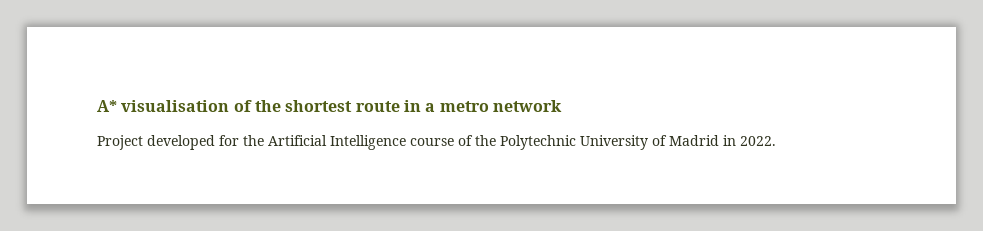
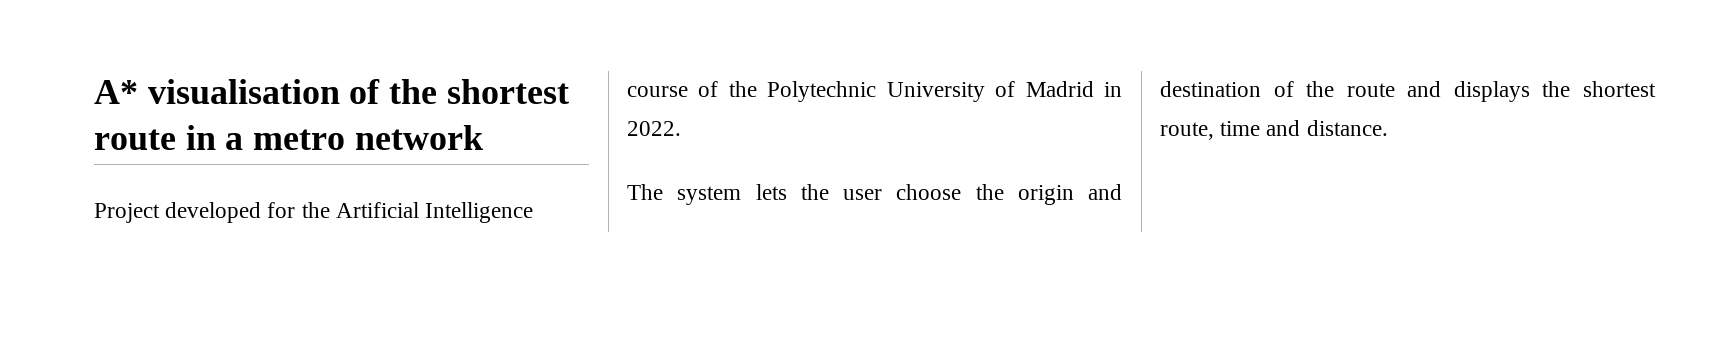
(776, 141) none -> [627,184,1122,205] [1160,81,1656,102] [1160,120,1388,140] // The system lets the user choose the origin and destination of the route and displays the shortest route, time and distance.

